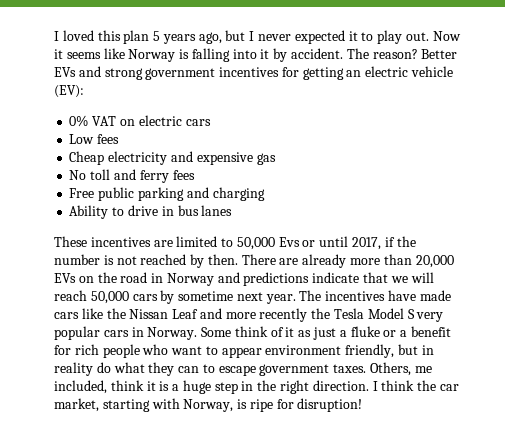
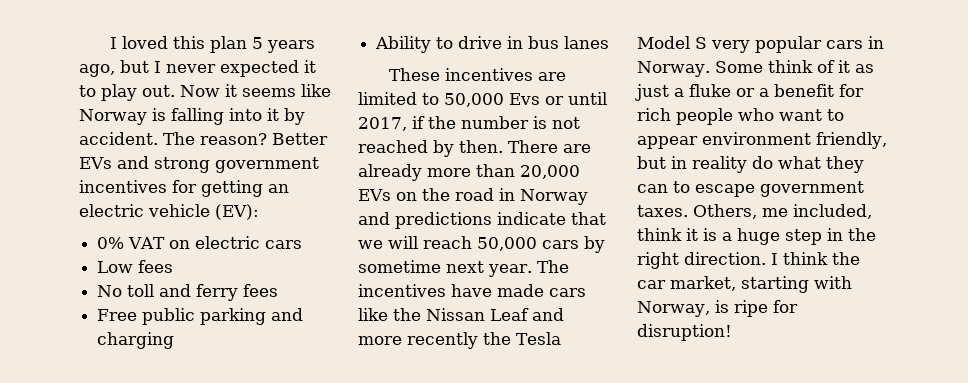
[69,151,276,165] // Cheap electricity and expensive gas -> (174, 266) none

